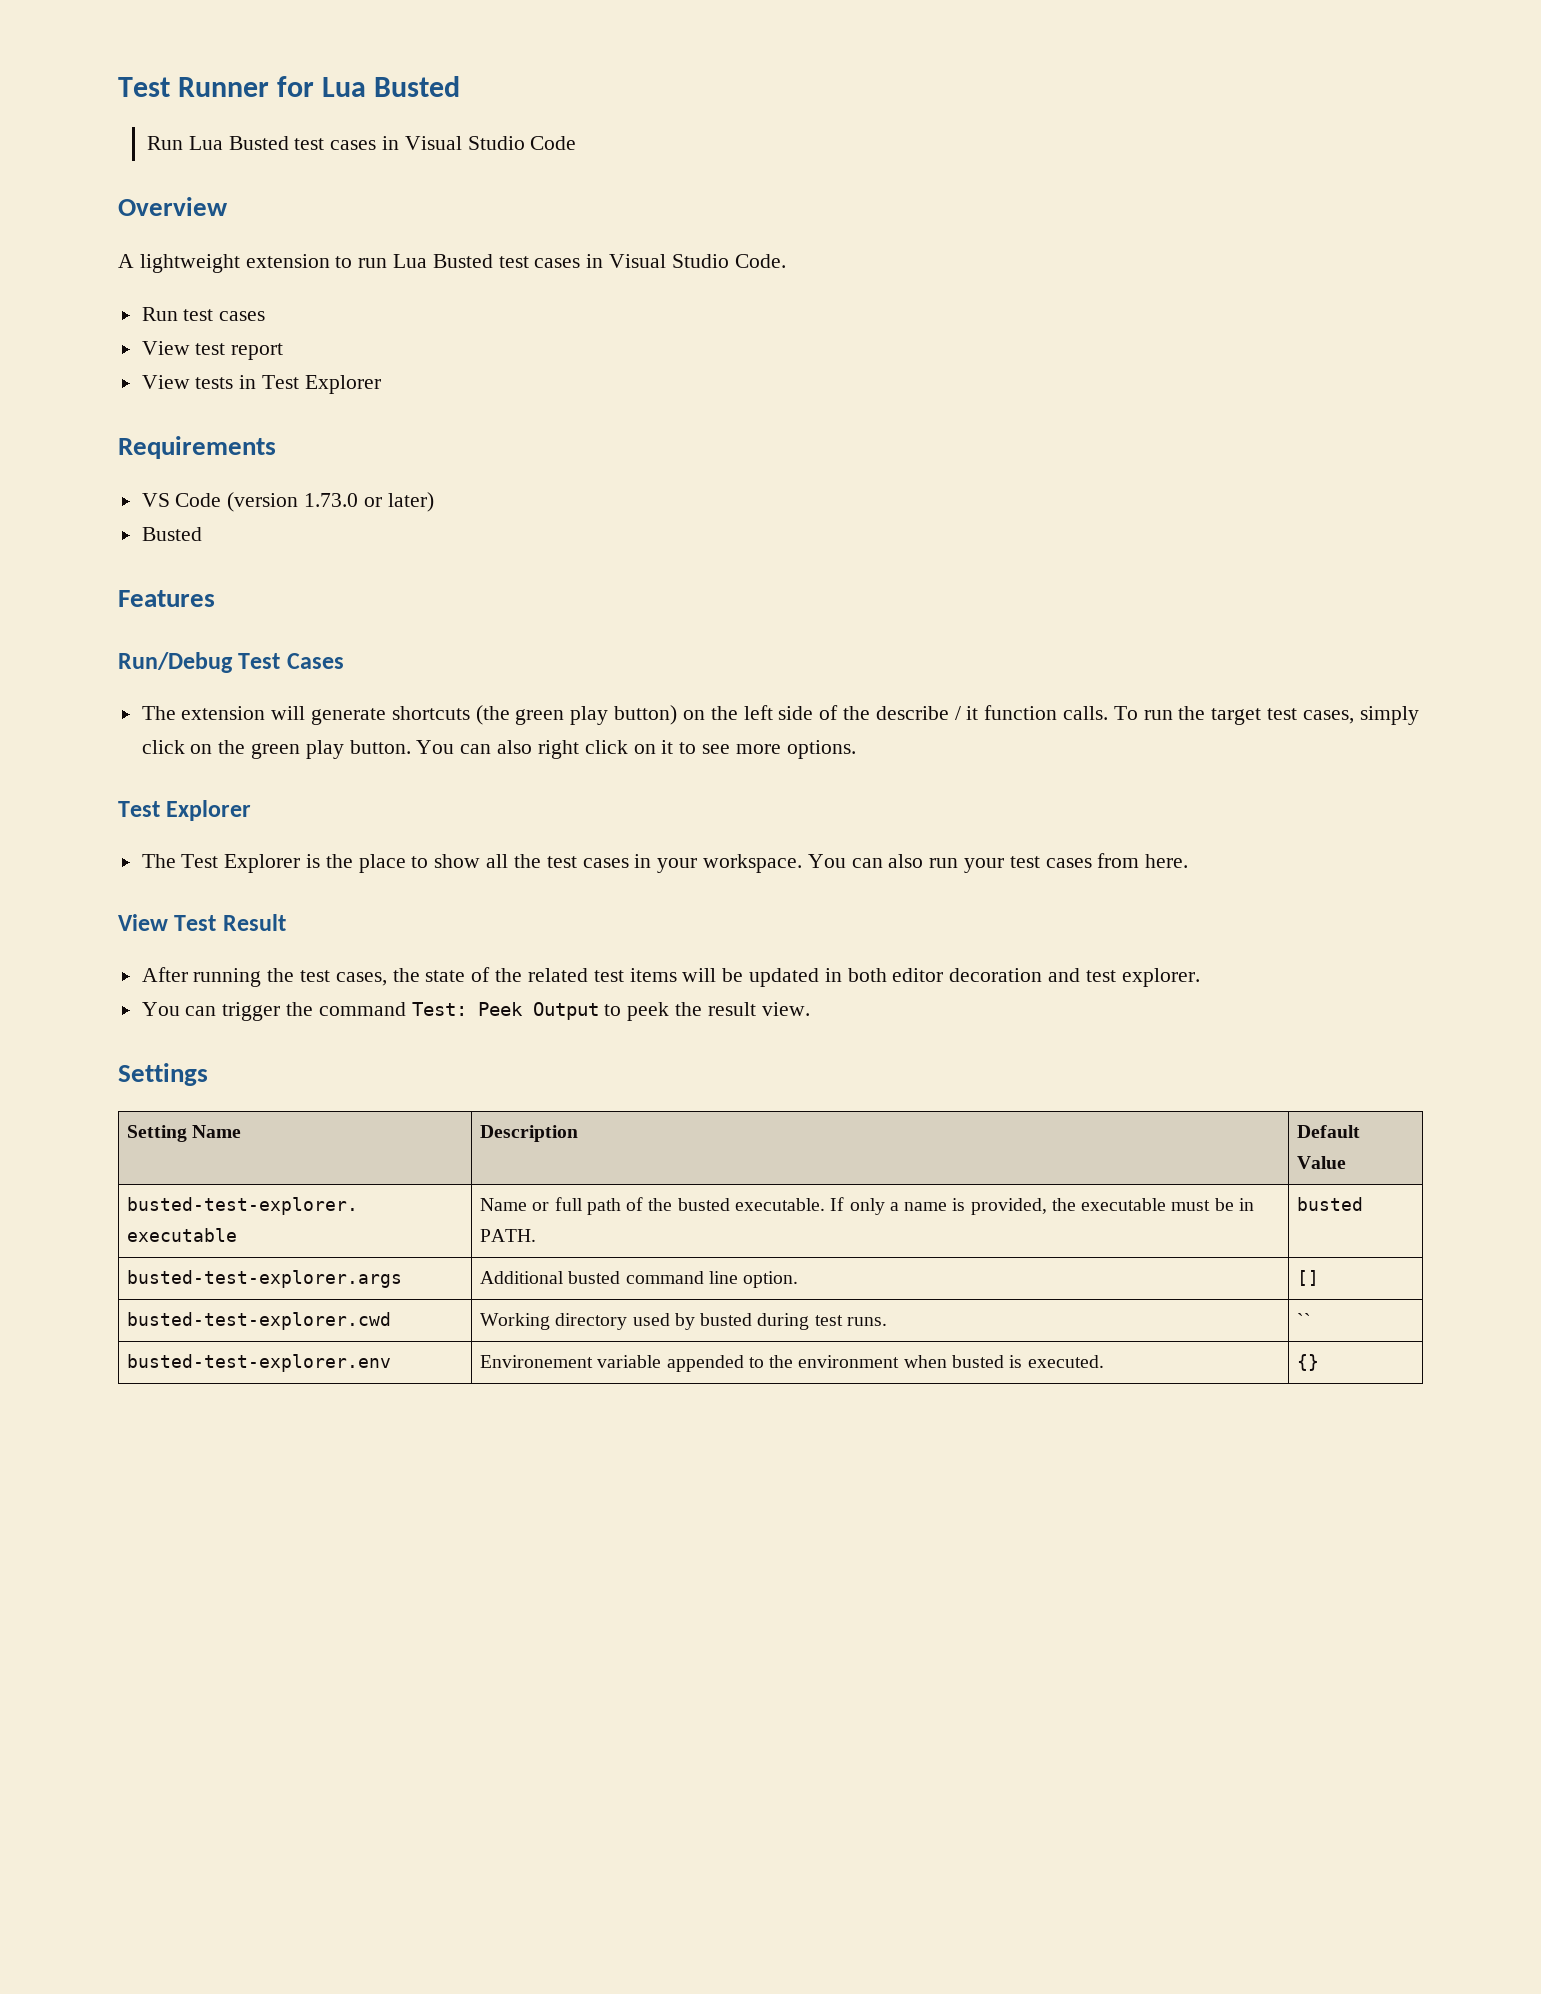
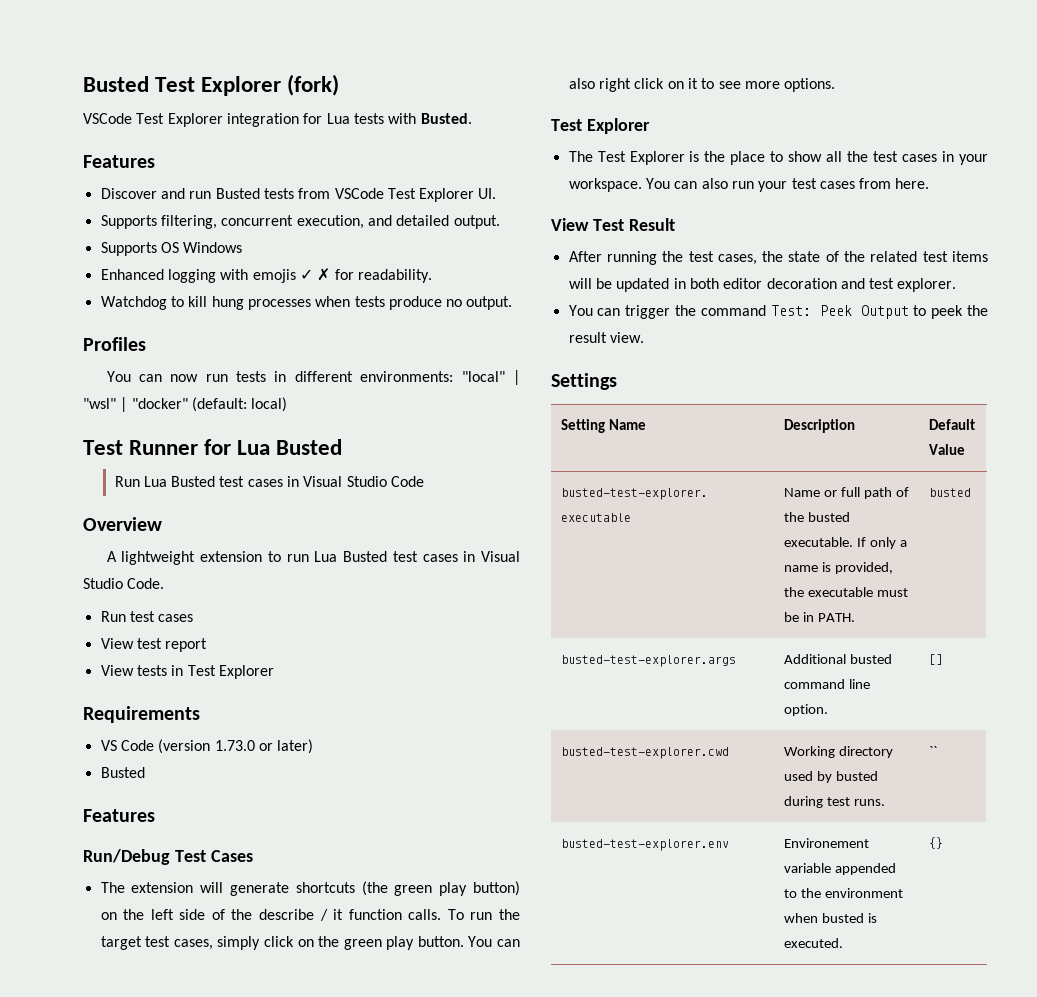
(118, 87) none -> [83,74,340,96] [83,113,472,127] [83,155,155,168] [100,188,497,202] [100,215,500,229] [100,242,243,256] [100,268,432,283] [100,296,513,310] [83,337,146,351] [106,370,520,385] [83,397,288,412] Busted Test Explorer (fork) // VSCode Test Explorer integration for Lua tests with Busted. // Features // Discover and run Busted tests from VSCode Test Explorer UI. // Supports filtering, concurrent execution, and detailed output. // Supports OS Windows // Enhanced logging with emojis ✓ ✗ for readability. // Watchdog to kill hung processes when tests produce no output. // Profiles // You can now run tests in different environments: "local" | "wsl" | "docker" (default: local) //

